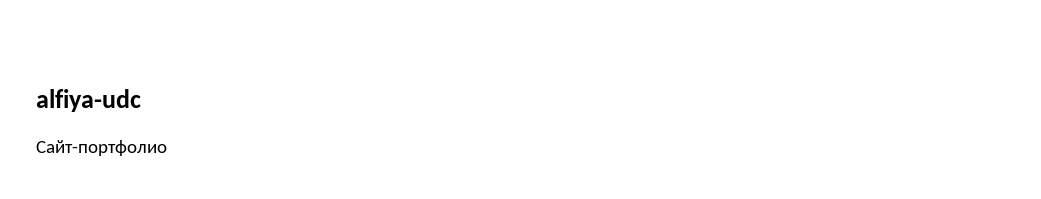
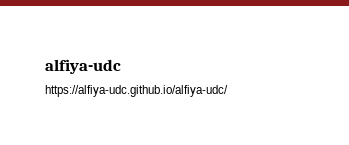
[36,140,167,156] Сайт-портфолио -> [45,85,228,97] https://alfiya-udc.github.io/alfiya-udc/

